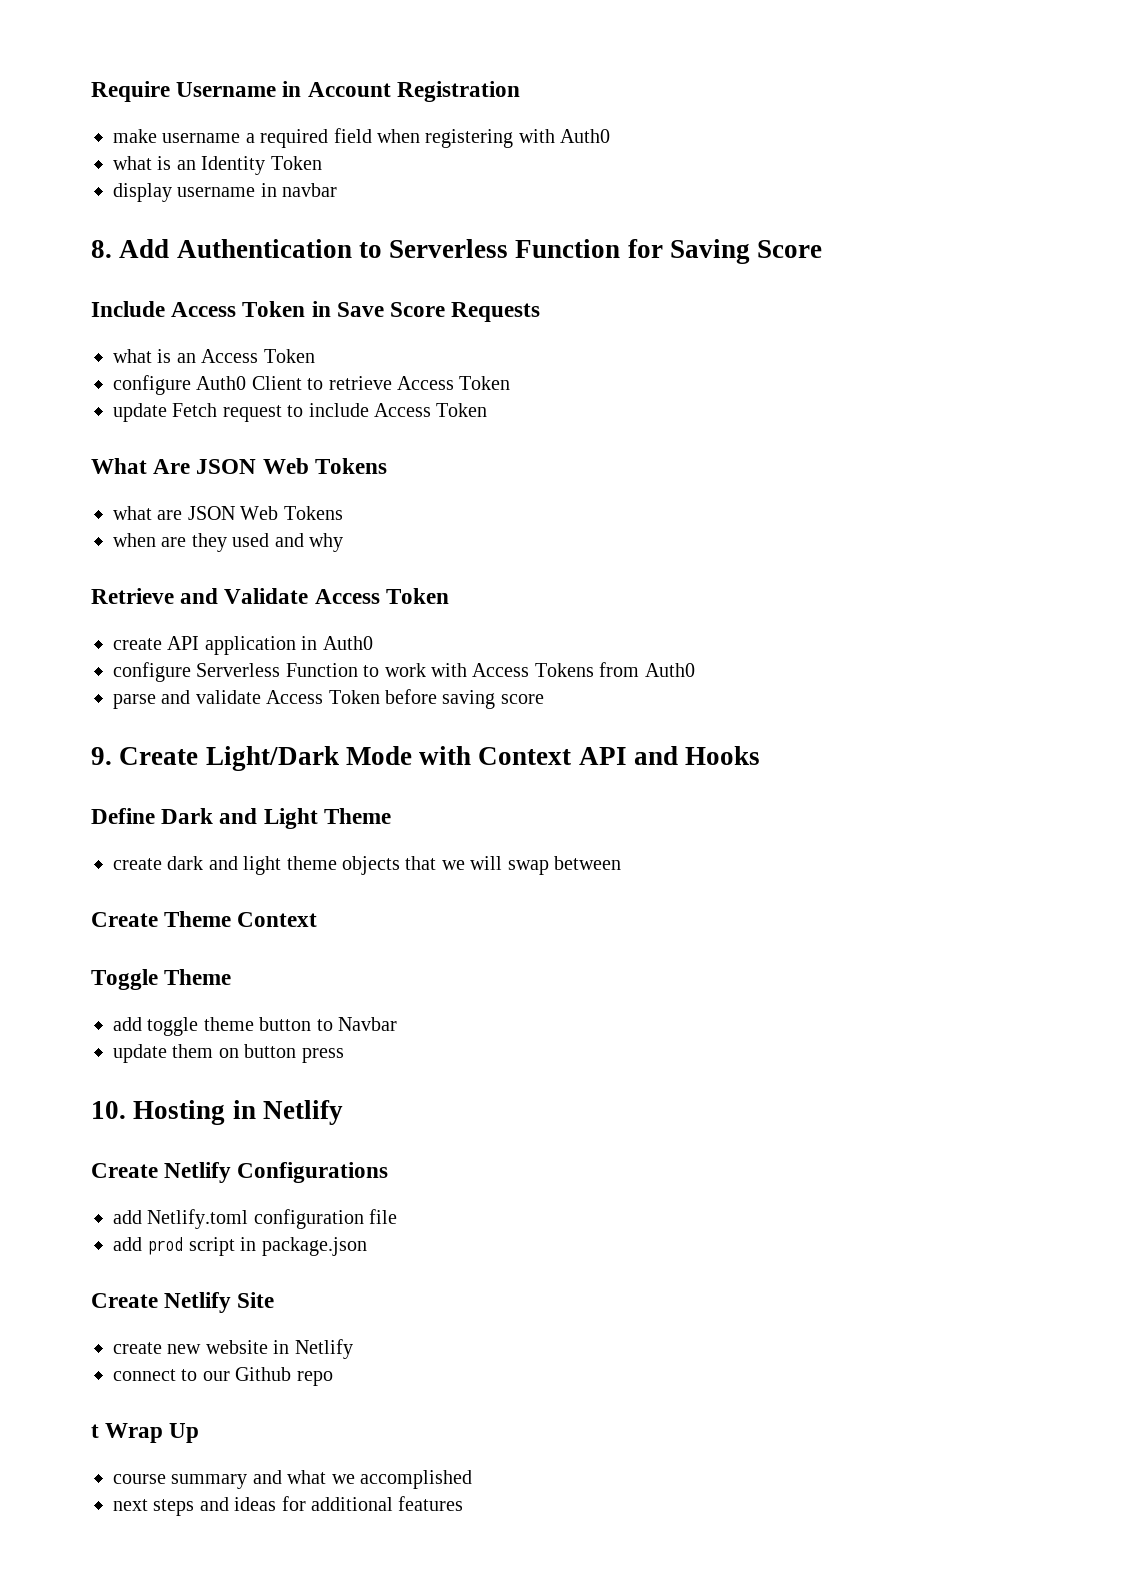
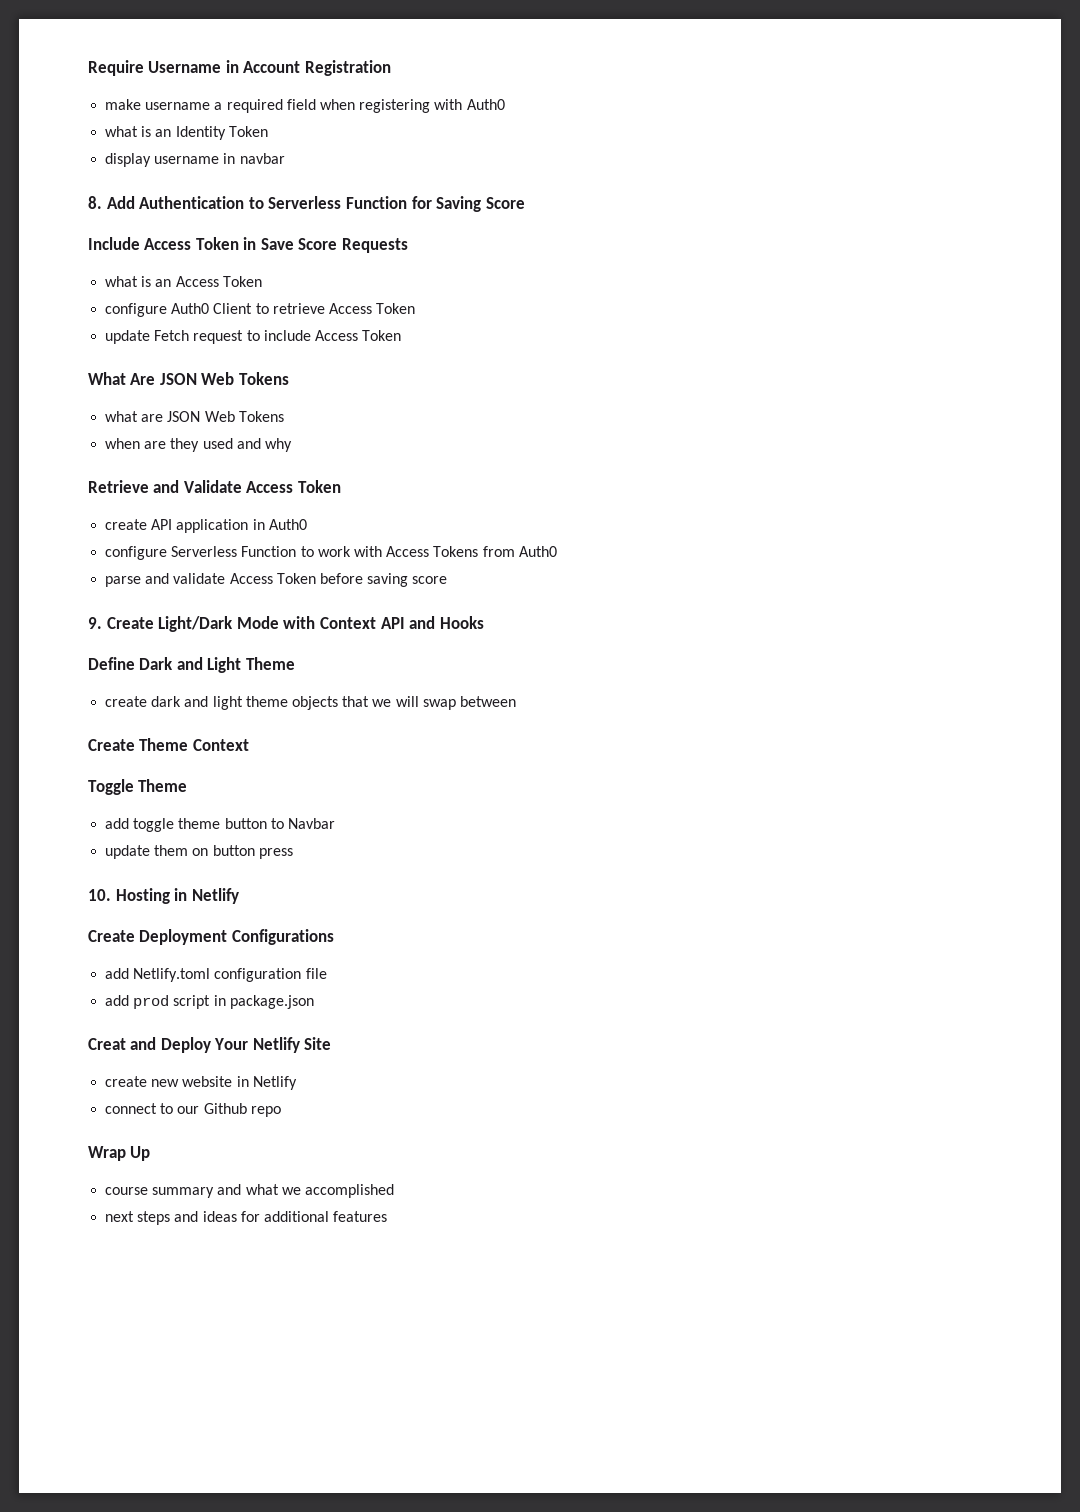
[164,1162,232,1183] Netlify -> [139,929,228,945] Deployment
[91,1293,158,1308] Create -> [88,1037,249,1053] Creat and Deploy Your
[91,1424,99,1438] t -> (281, 1111) none

